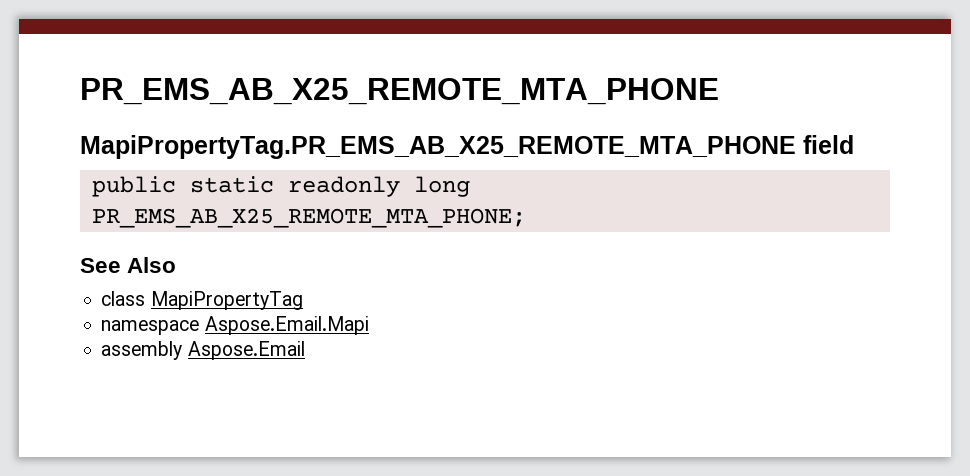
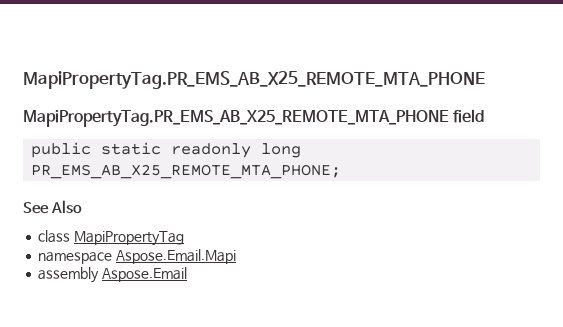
[80,78,719,105] PR_EMS_AB_X25_REMOTE_MTA_PHONE -> [23,71,485,89] MapiPropertyTag.PR_EMS_AB_X25_REMOTE_MTA_PHONE

